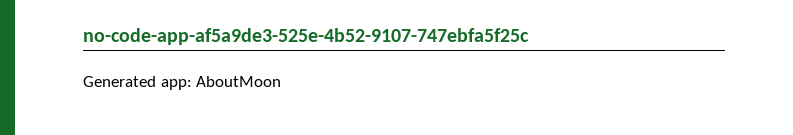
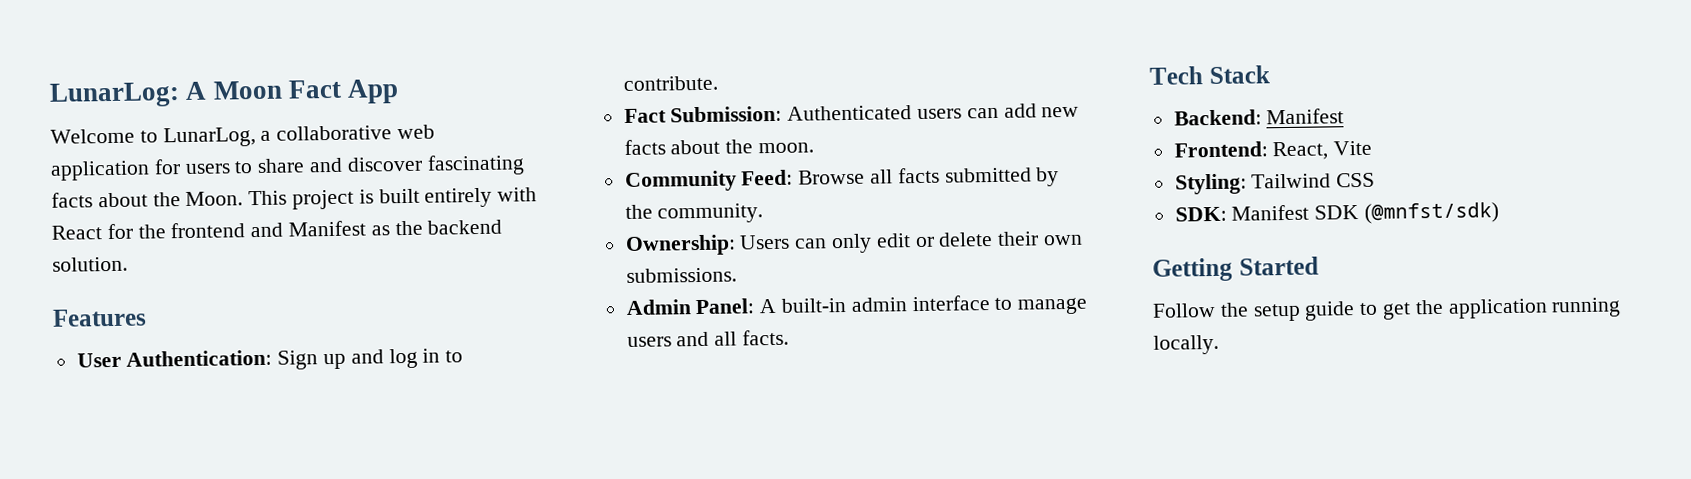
[83,28,529,45] [83,76,282,90] no-code-app-af5a9de3-525e-4b52-9107-747ebfa5f25c // Generated app: AboutMoon -> [49,79,400,108] [50,124,436,148] [50,154,525,181] [51,187,538,210] [51,219,503,240] [52,256,128,272] [52,308,147,327] [76,348,464,370] [622,75,718,92] [623,103,1080,124] [623,139,815,156] [624,167,1060,193] [624,203,764,224] [624,231,1084,257] [625,267,737,283] [625,295,1089,315] [626,329,790,347] [1149,65,1270,85] [1173,108,1345,126] [1173,140,1373,161] [1174,172,1376,195] [1174,202,1500,224] [1152,256,1319,282] [1152,297,1622,322] [1153,334,1219,355] LunarLog: A Moon Fact App // Welcome to LunarLog, a collaborative web application for users to share and discover fascinating facts about the Moon. This project is built entirely with React for the frontend and Manifest as the backend solution. // Features // User Authentication: Sign up and log in to contribute. // Fact Submission: Authenticated users can add new facts about the moon. // Community Feed: Browse all facts submitted by the community. // Ownership: Users can only edit or delete their own submissions. // Admin Panel: A built-in admin interface to manage users and all facts. // Tech Stack // Backend: Manifest // Frontend: React, Vite // Styling: Tailwind CSS // SDK: Manifest SDK (@mnfst/sdk) // Getting Started // Follow the setup guide to get the application running locally.

